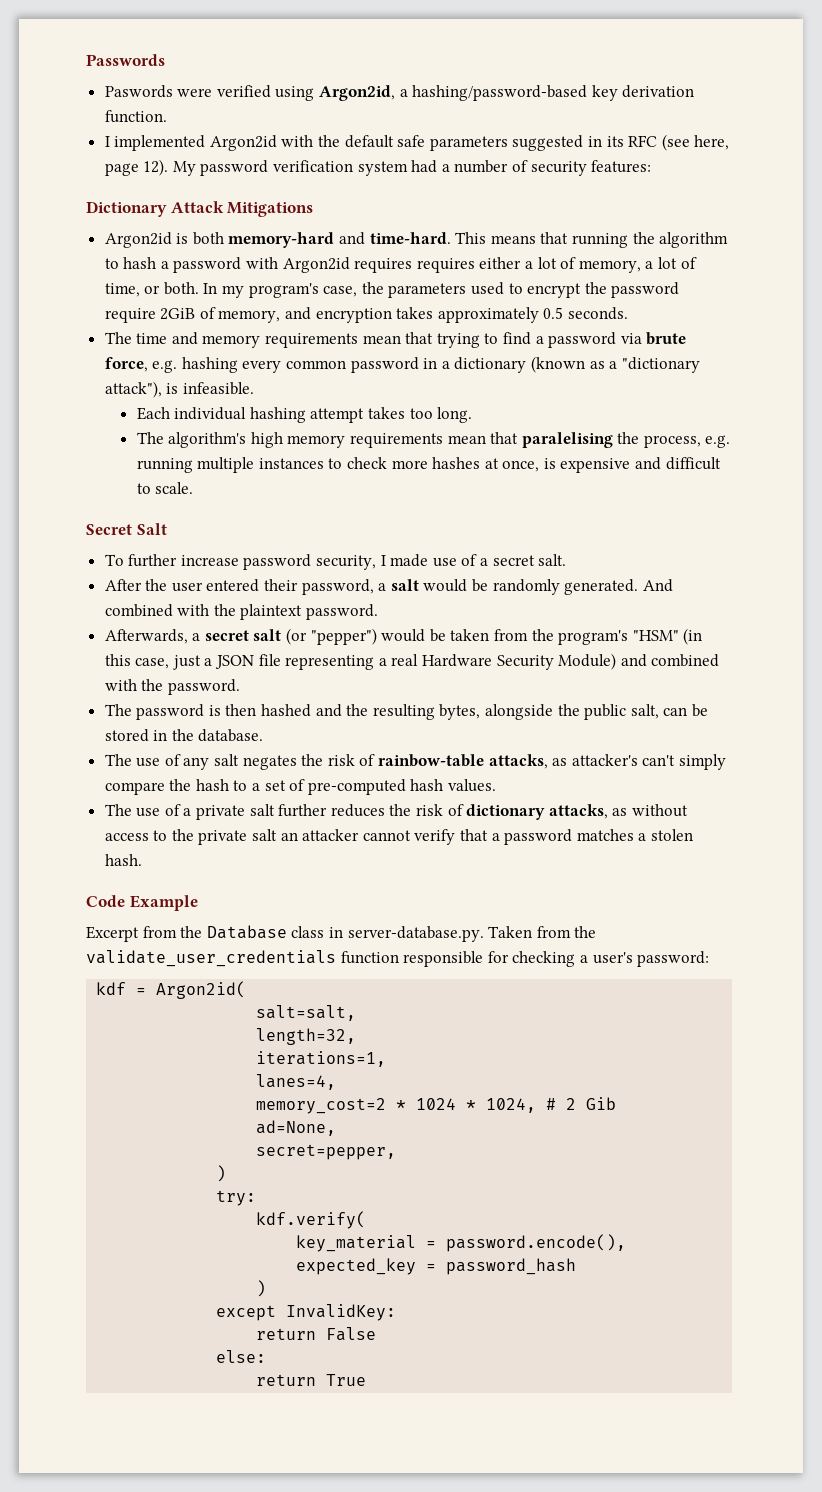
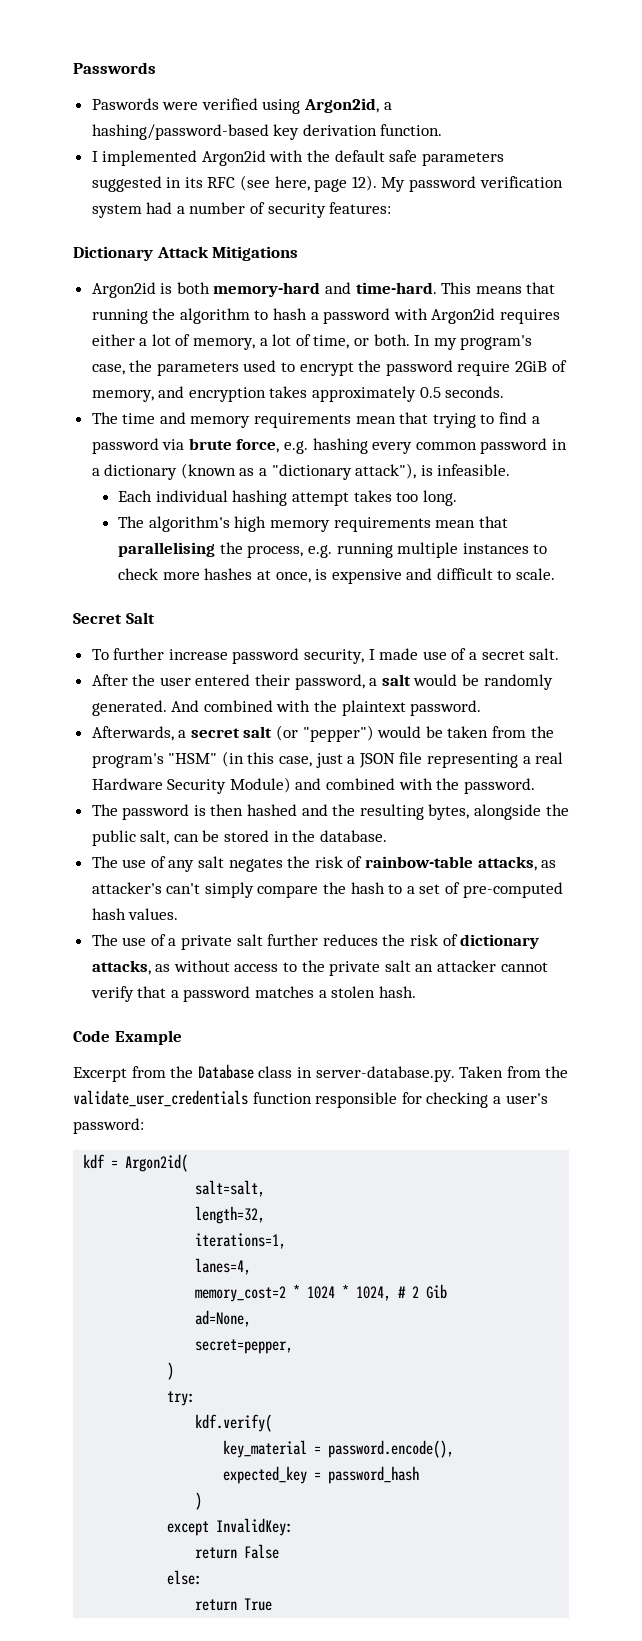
[416,258,475,273] requires -> (561, 316) none
[521,432,613,448] paralelising -> [118,542,216,557] parallelising

